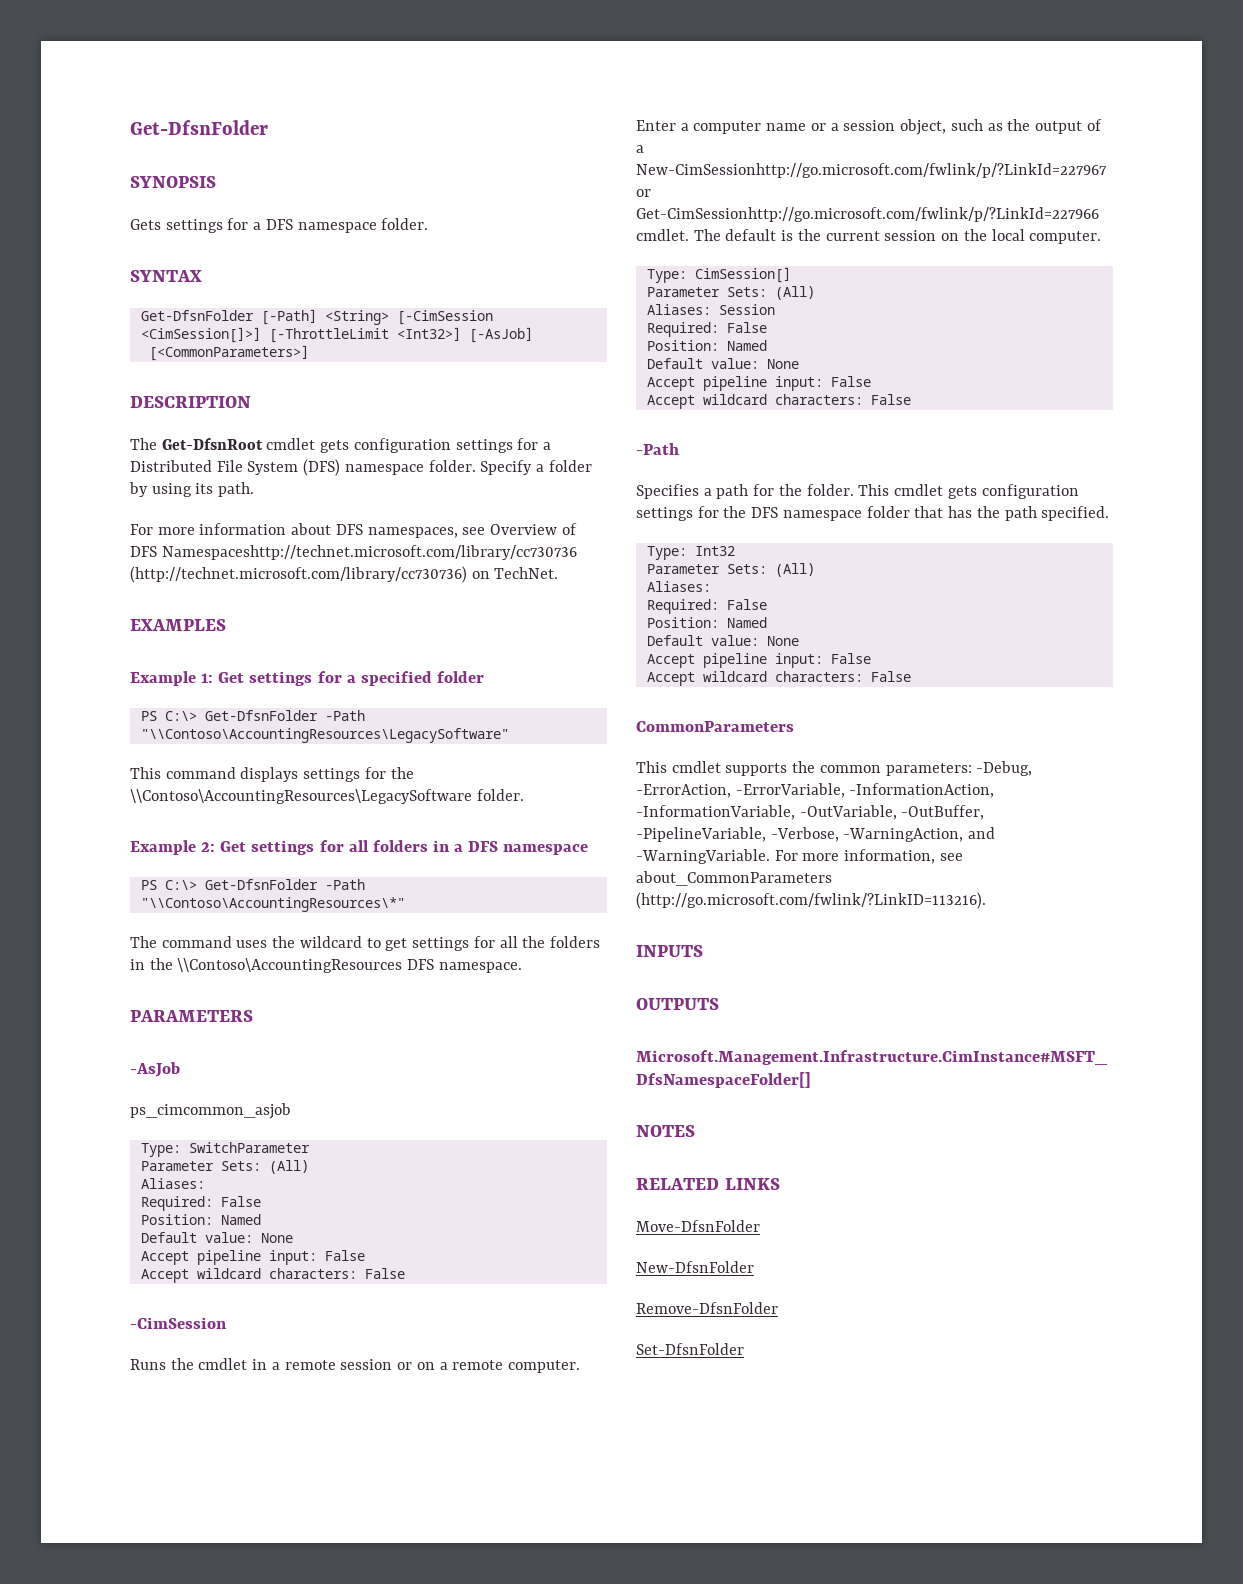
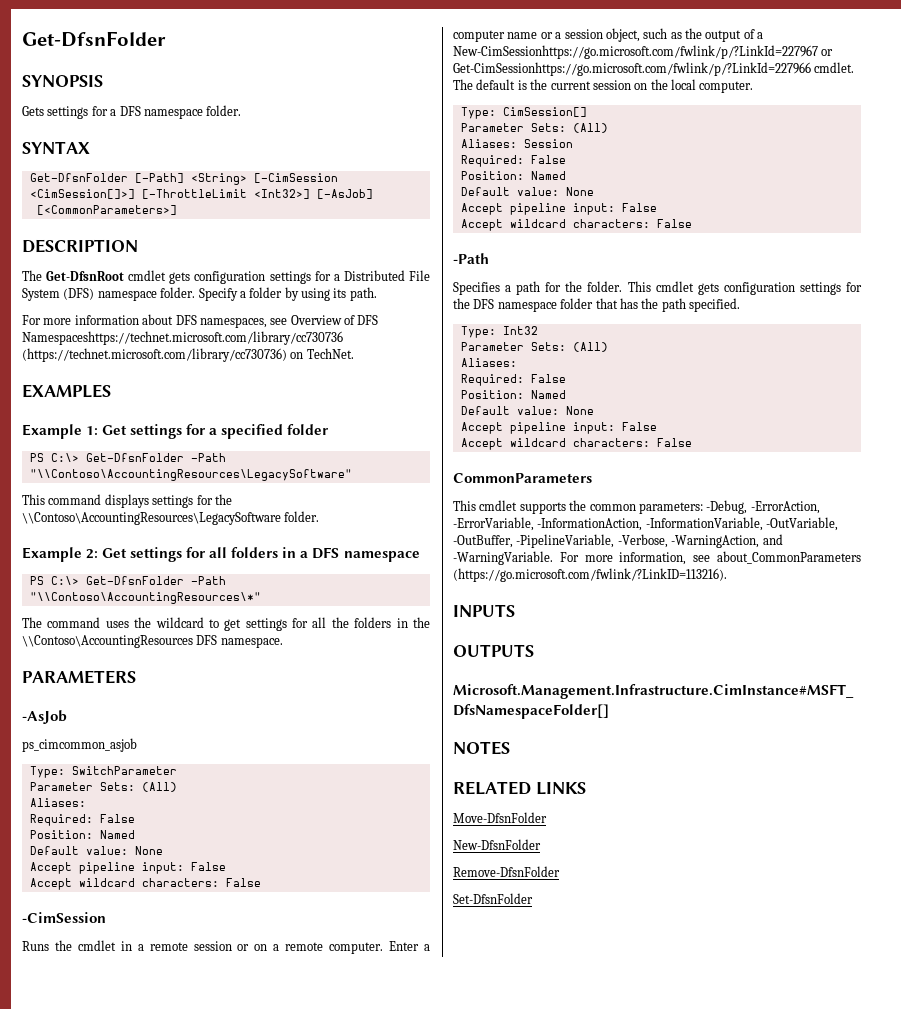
[161,545,577,560] [130,566,467,583] Namespaceshttp://technet.microsoft.com/library/cc730736 (http://technet.microsoft.com/library/cc730736) -> [22,331,343,345] [22,348,287,362] Namespaceshttps://technet.microsoft.com/library/cc730736 (https://technet.microsoft.com/library/cc730736)
[636,163,1107,178] [636,189,651,197] [636,207,1099,222] New-CimSessionhttp://go.microsoft.com/fwlink/p/?LinkId=227967 or Get-CimSessionhttp://go.microsoft.com/fwlink/p/?LinkId=227966 -> [453,45,834,59] [453,62,811,76] New-CimSessionhttps://go.microsoft.com/fwlink/p/?LinkId=227967 or Get-CimSessionhttps://go.microsoft.com/fwlink/p/?LinkId=227966
[636,892,986,909] (http://go.microsoft.com/fwlink/?LinkID=113216). -> [453,568,727,582] (https://go.microsoft.com/fwlink/?LinkID=113216).

